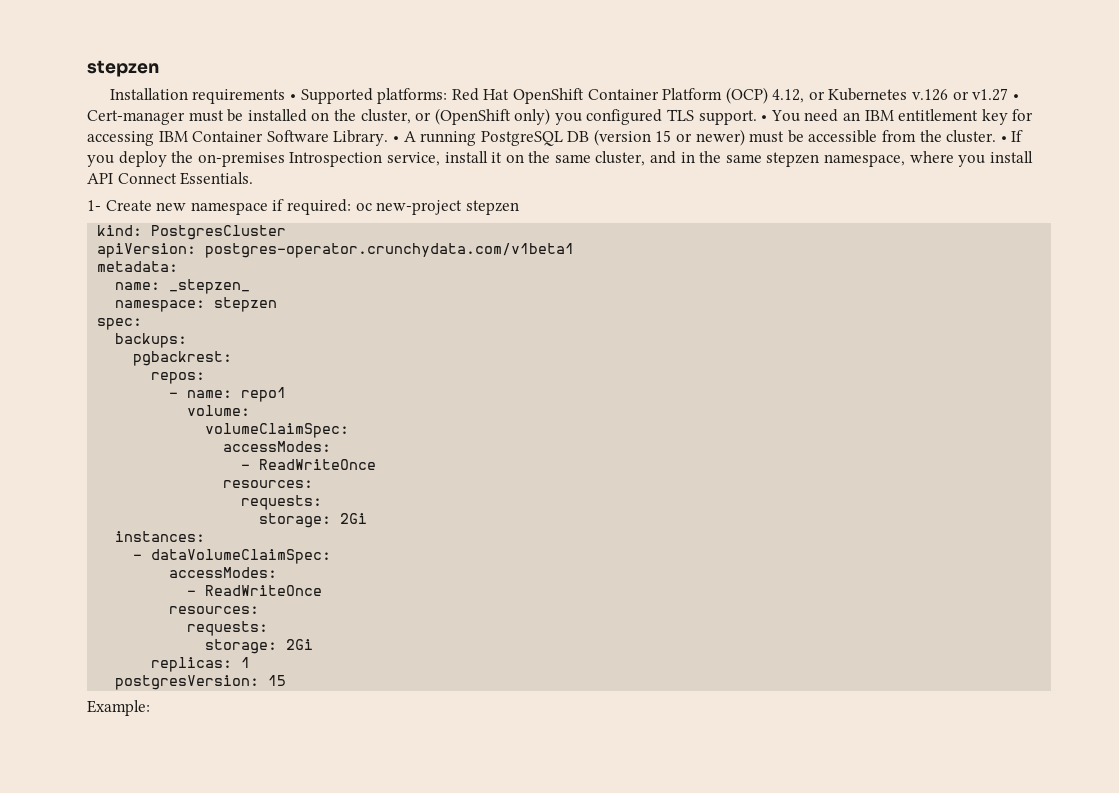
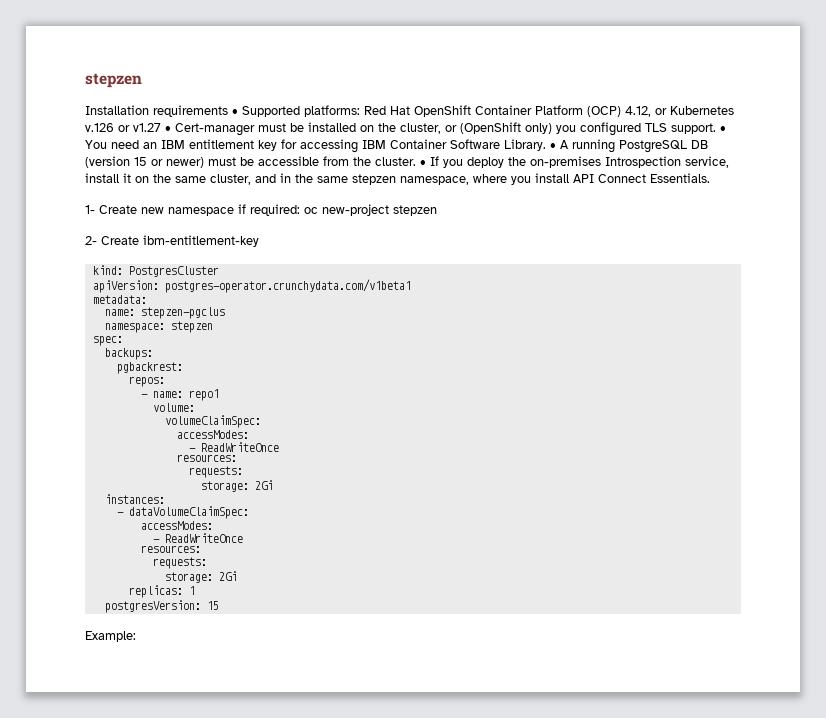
(519, 207) none -> [85,235,259,247] // 2- Create ibm-entitlement-key
[169,279,251,294] _stepzen_ -> [140,307,225,319] stepzen-pgclus

